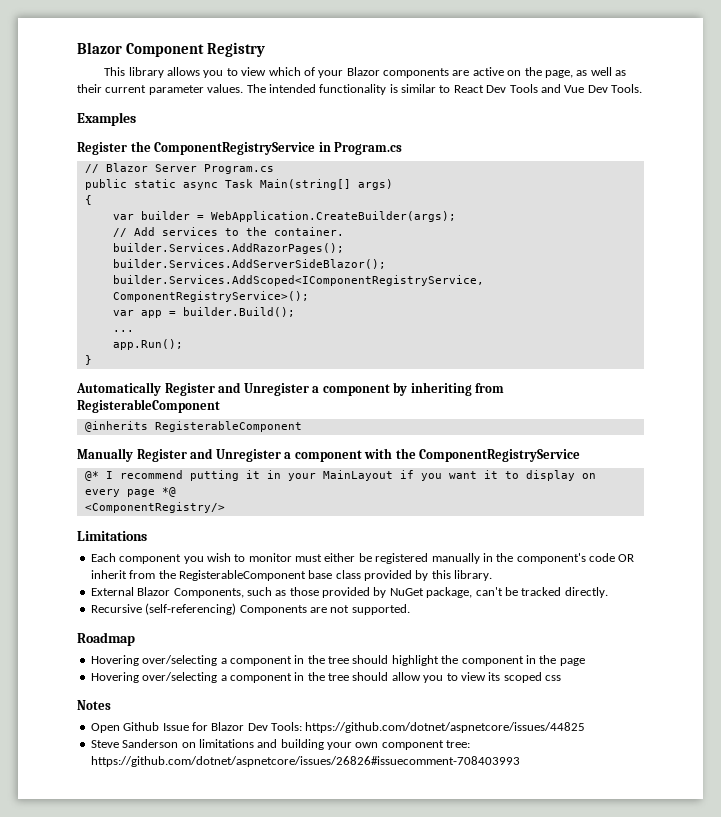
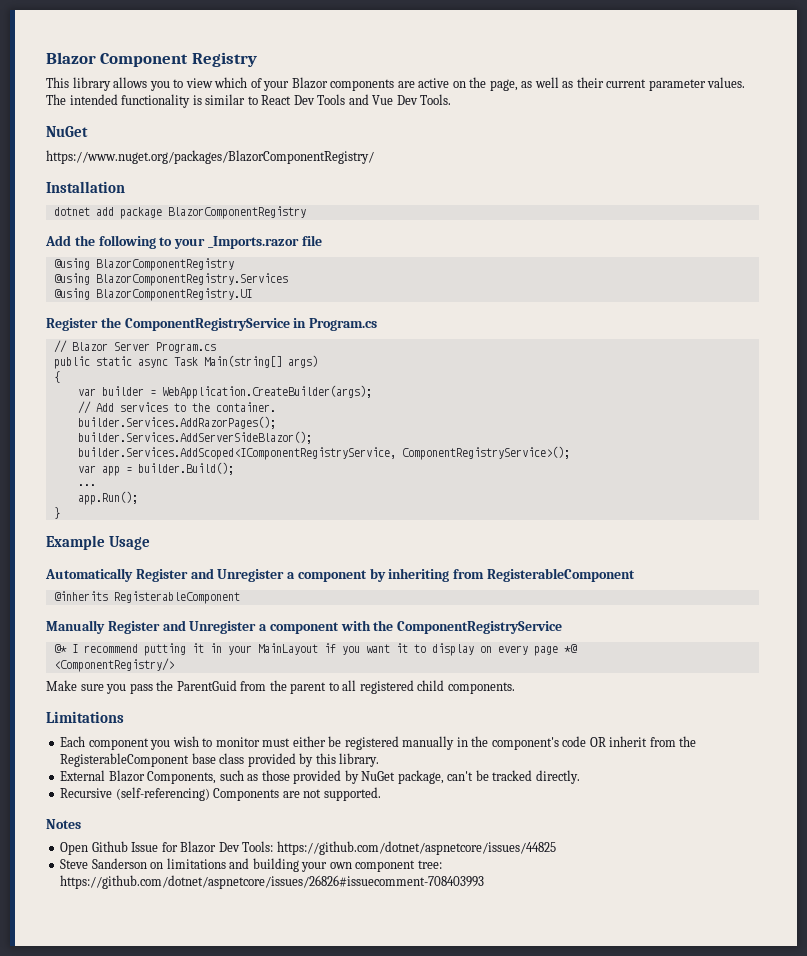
[77,112,136,126] Examples -> [46,126,88,137] [46,150,374,164] [46,181,125,193] [53,206,306,219] [45,235,322,249] [53,258,234,271] [53,273,288,286] [53,288,252,301] NuGet // https://www.nuget.org/packages/BlazorComponentRegistry/ // Installation // dotnet add package BlazorComponentRegistry // Add the following to your _Imports.razor file // @using BlazorComponentRegistry // @using BlazorComponentRegistry.Services // @using BlazorComponentRegistry.UI
(92, 360) none -> [46,535,151,550] // Example Usage
(225, 507) none -> [46,680,515,694] // Make sure you pass the ParentGuid from the parent to all registered child components.
[77,632,135,646] [90,655,585,666] [90,672,561,683] // Roadmap // Hovering over/selecting a component in the tree should highlight the component in the page // Hovering over/selecting a component in the tree should allow you to view its scoped css -> (381, 794) none

